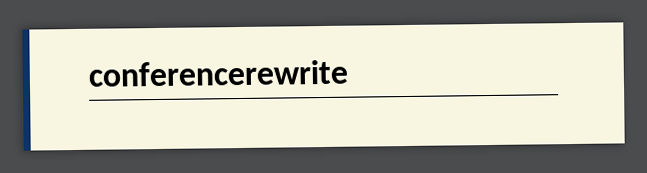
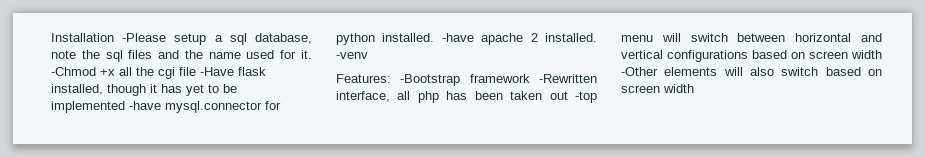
[88,59,348,87] conferencerewrite -> [51,33,312,45] [51,50,312,62] [51,67,266,79] [51,84,237,96] [51,101,281,113] [336,33,597,45] [336,52,368,59] [336,74,597,86] [336,91,597,103] [621,33,882,42] [621,50,882,62] [621,67,882,76] [621,84,694,93] Installation -Please setup a sql database, note the sql files and the name used for it. -Chmod +x all the cgi file -Have flask installed, though it has yet to be implemented -have mysql.connector for python installed. -have apache 2 installed. -venv // Features: -Bootstrap framework -Rewritten interface, all php has been taken out -top menu will switch between horizontal and vertical configurations based on screen width -Other elements will also switch based on screen width

